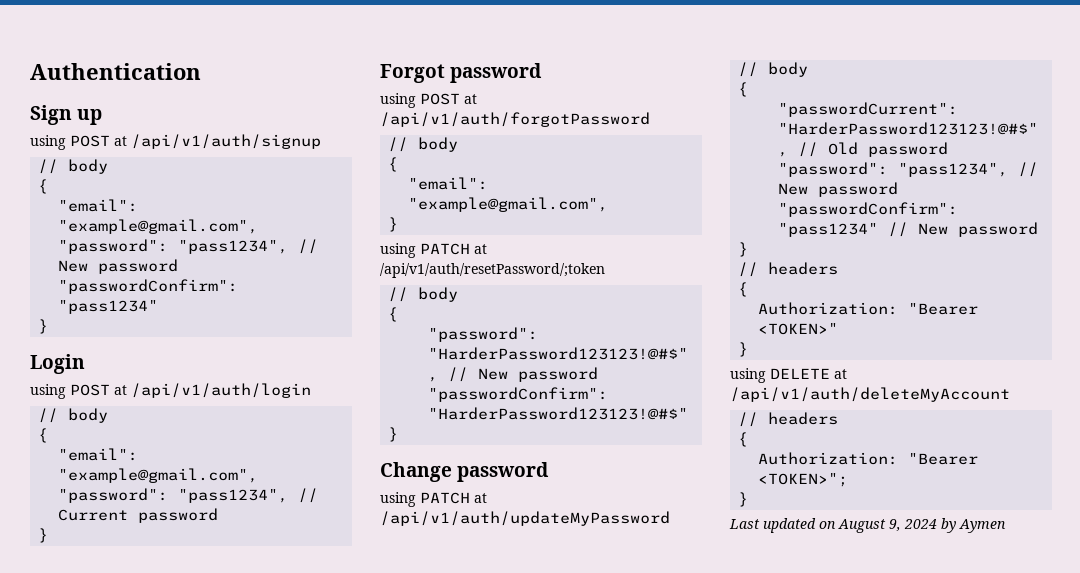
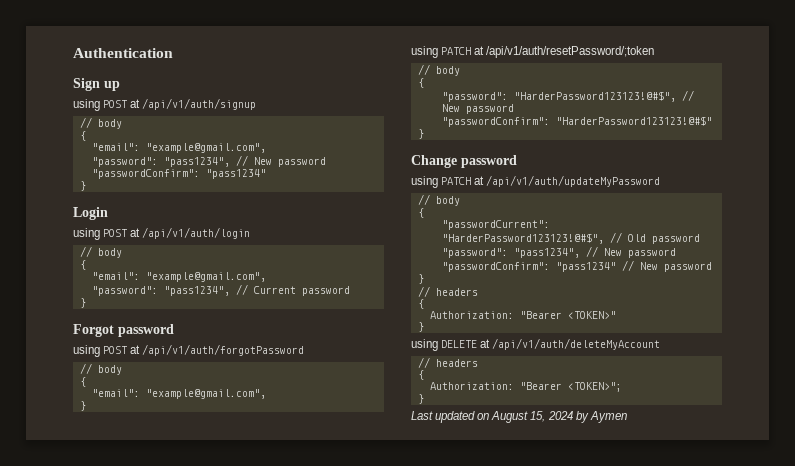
[889,519,901,532] 9, -> [530,411,546,422] 15,

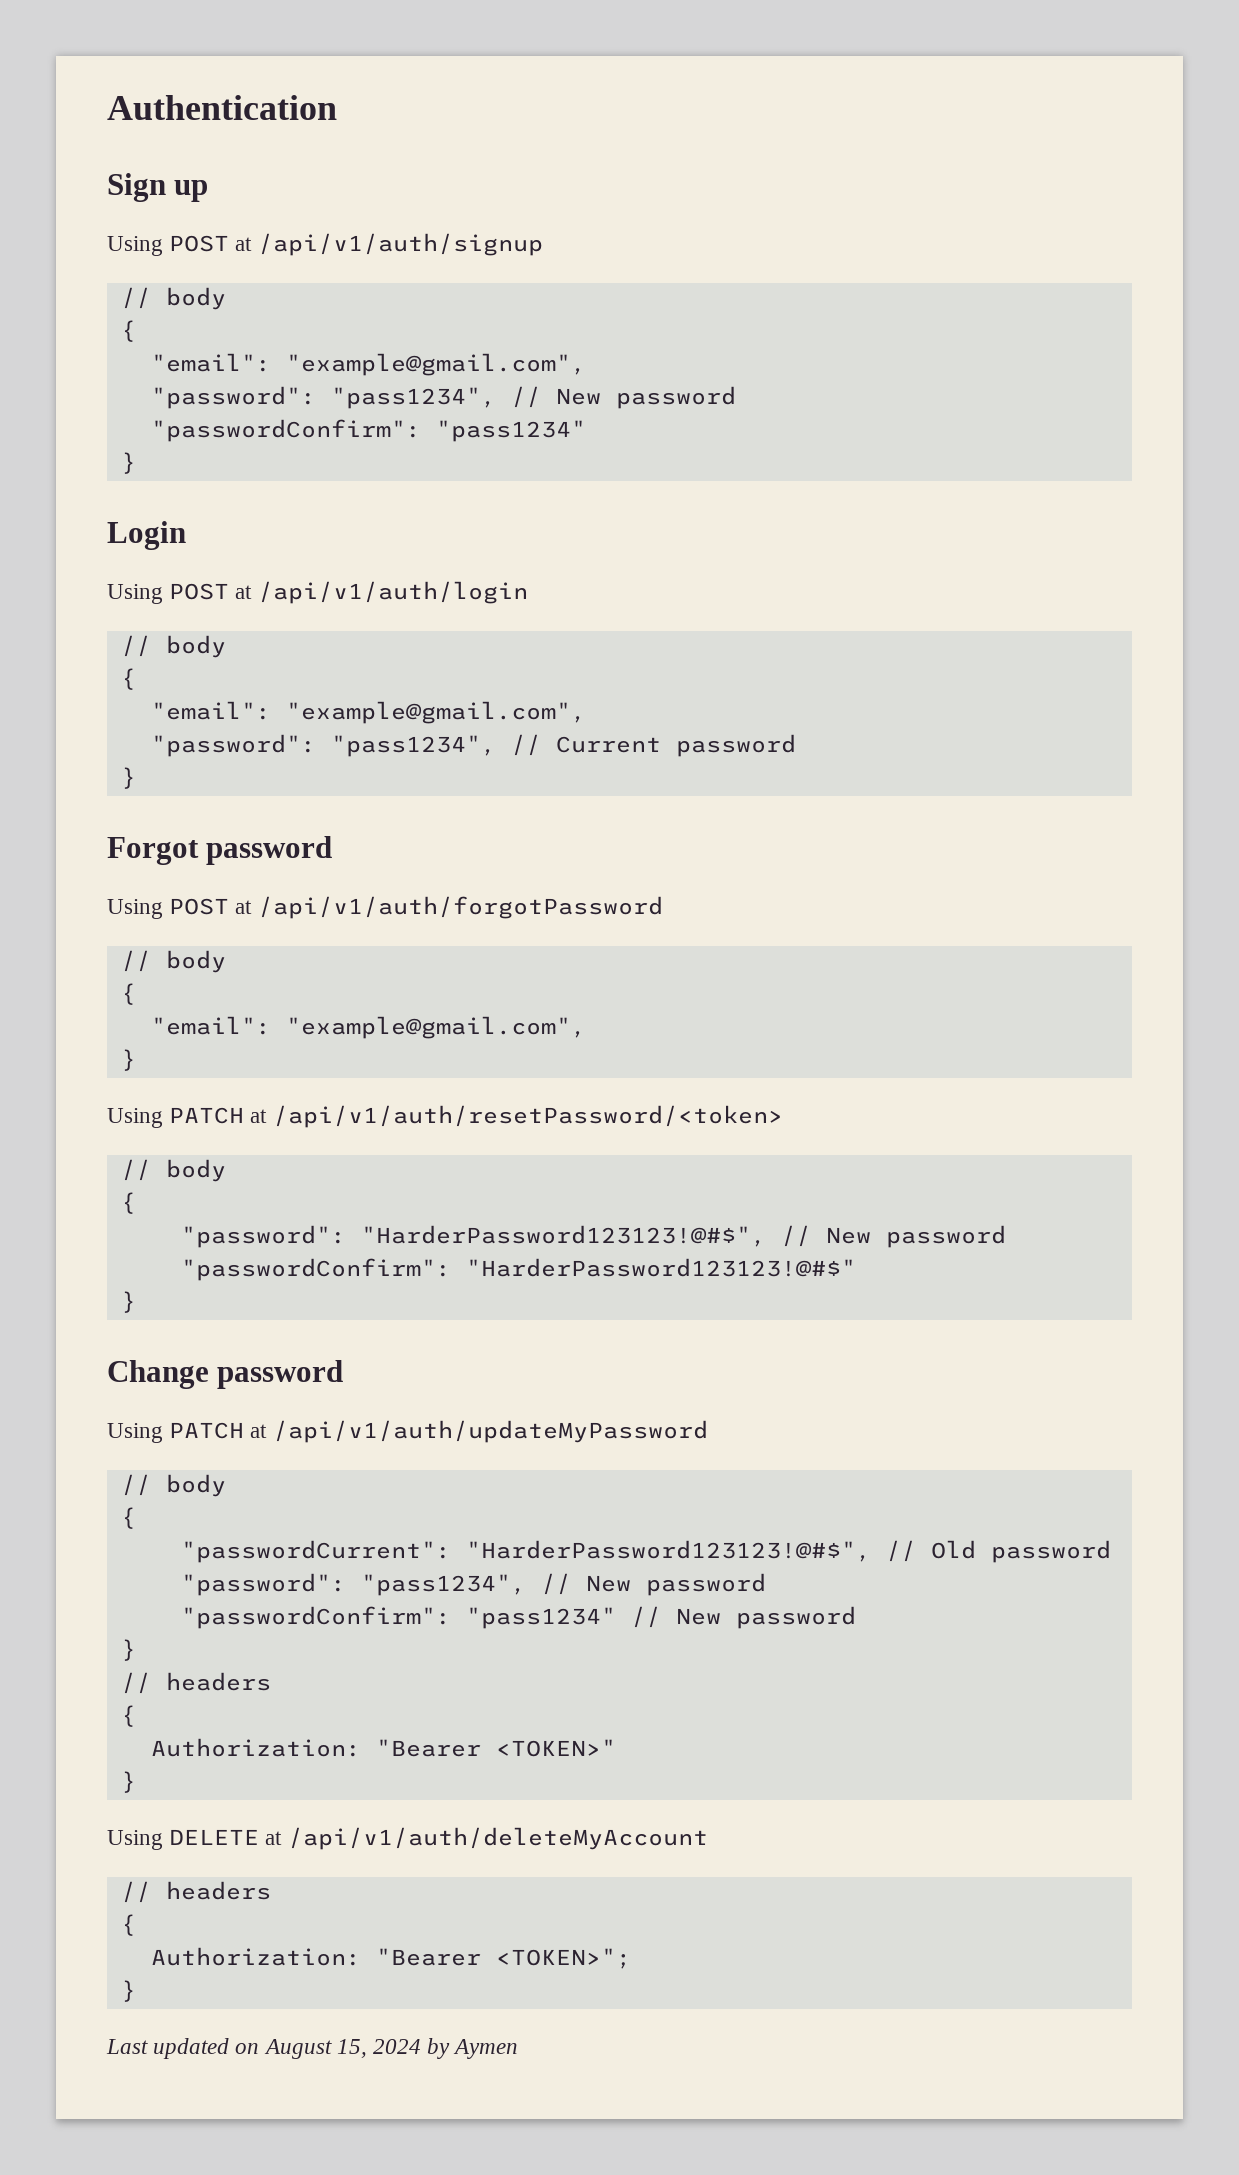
[73,99,100,111] using -> [107,236,163,256] Using
[73,228,100,240] using -> [107,584,163,604] Using
[73,345,100,357] using -> [107,899,163,919] Using
[411,46,655,58] using PATCH at /api/v1/auth/resetPassword/;token -> [107,1105,783,1128] Using PATCH at /api/v1/auth/resetPassword/<token>
[411,176,438,188] using -> [107,1423,163,1443] Using
[411,339,438,351] using -> [107,1830,163,1850] Using

